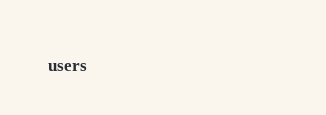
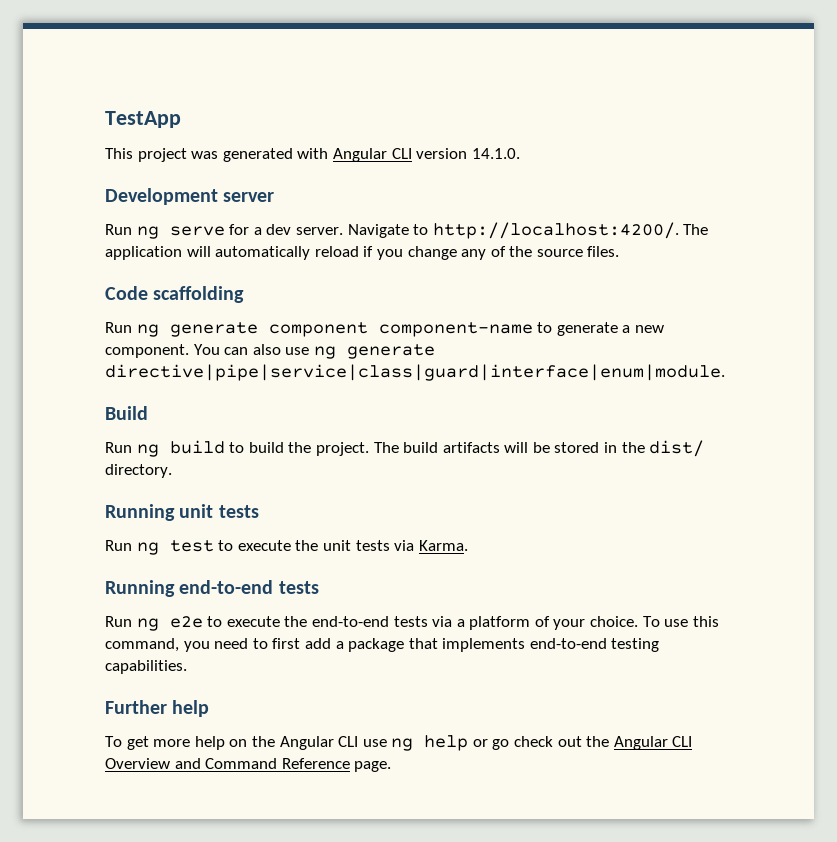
[48,63,87,71] users -> [105,111,181,128] [105,148,520,162] [105,188,275,205] [105,222,709,239] [105,246,620,260] [105,286,245,303] [105,322,664,337] [105,344,435,359] [105,364,725,381] [105,406,148,420] [105,440,705,457] [105,464,172,478] [105,504,259,521] [105,540,468,555] [105,580,319,597] [105,616,719,631] [105,638,660,652] [105,660,187,674] [105,700,210,717] [105,735,693,751] [105,758,392,772] TestApp // This project was generated with Angular CLI version 14.1.0. // Development server // Run ng serve for a dev server. Navigate to http://localhost:4200/. The application will automatically reload if you change any of the source files. // Code scaffolding // Run ng generate component component-name to generate a new component. You can also use ng generate directive|pipe|service|class|guard|interface|enum|module. // Build // Run ng build to build the project. The build artifacts will be stored in the dist/ directory. // Running unit tests // Run ng test to execute the unit tests via Karma. // Running end-to-end tests // Run ng e2e to execute the end-to-end tests via a platform of your choice. To use this command, you need to first add a package that implements end-to-end testing capabilities. // Further help // To get more help on the Angular CLI use ng help or go check out the Angular CLI Overview and Command Reference page.

